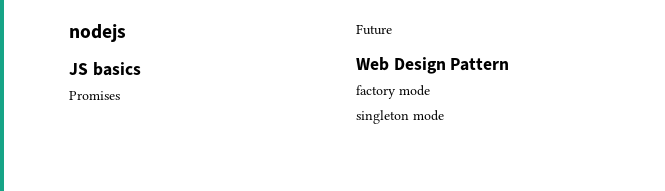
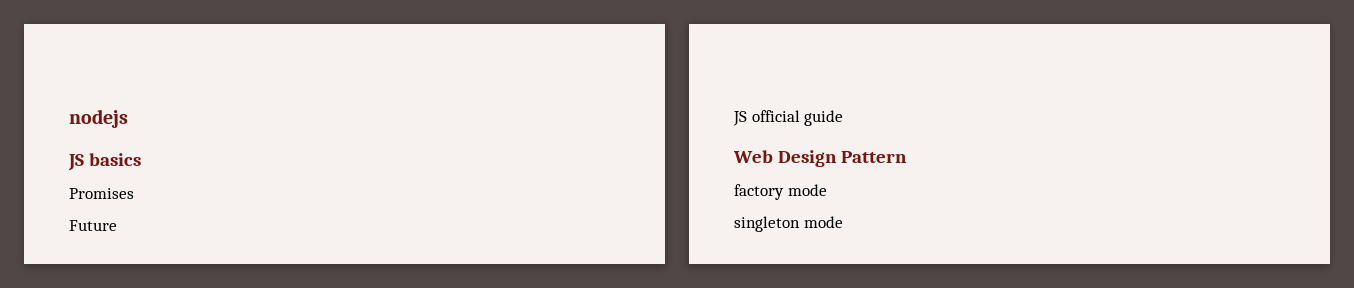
(392, 29) none -> [733,110,844,126] // JS official guide

